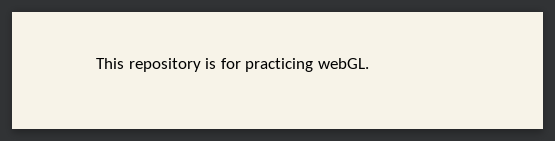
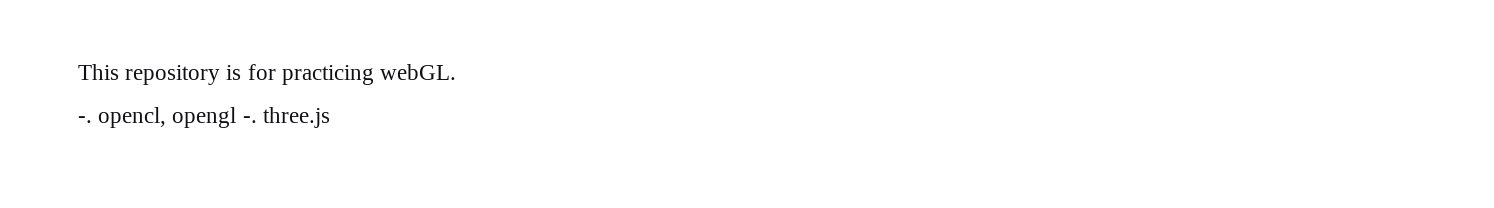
(369, 63) none -> [78,107,330,128] // -. opencl, opengl -. three.js

